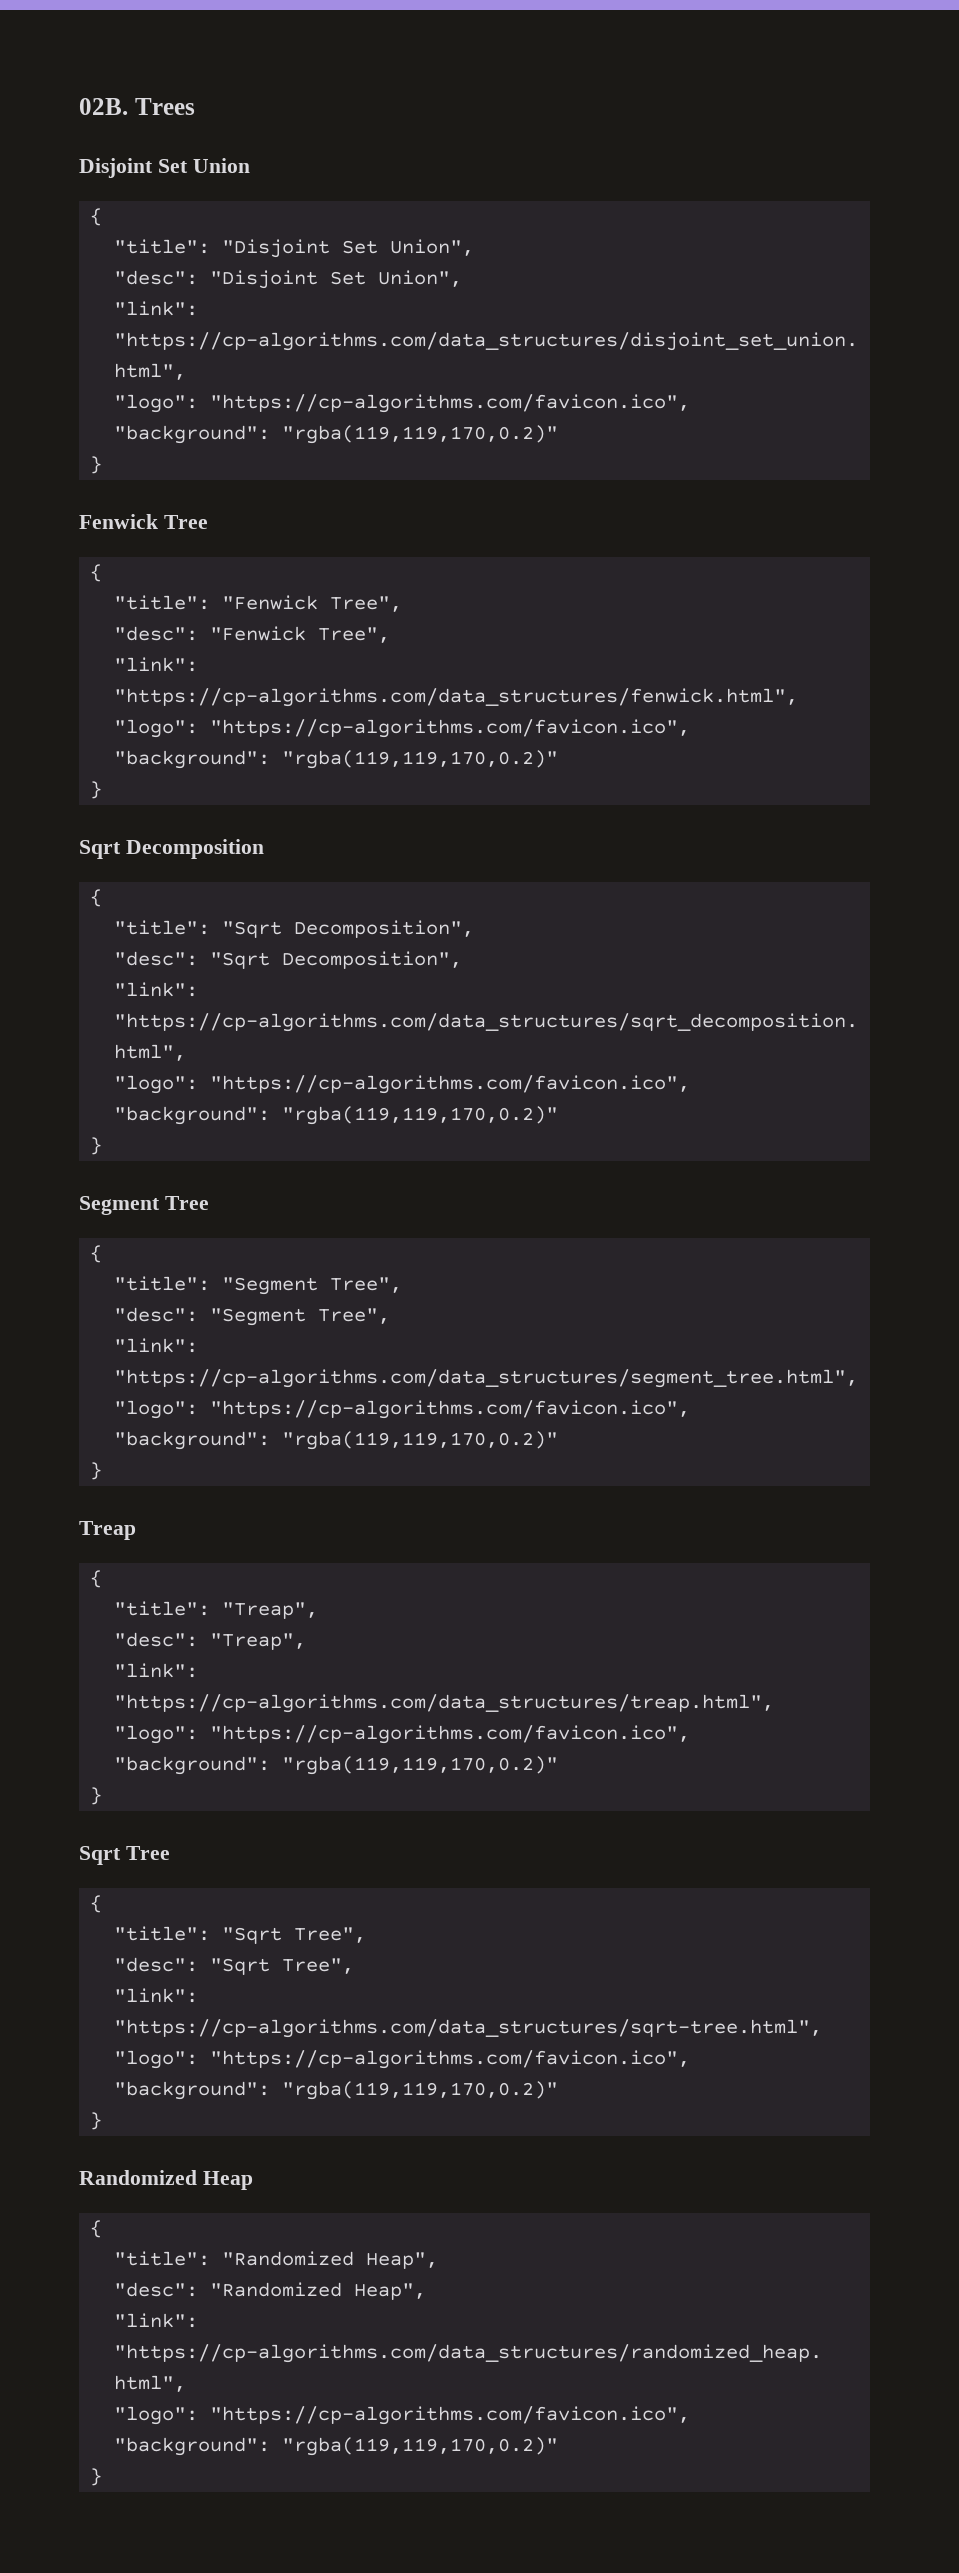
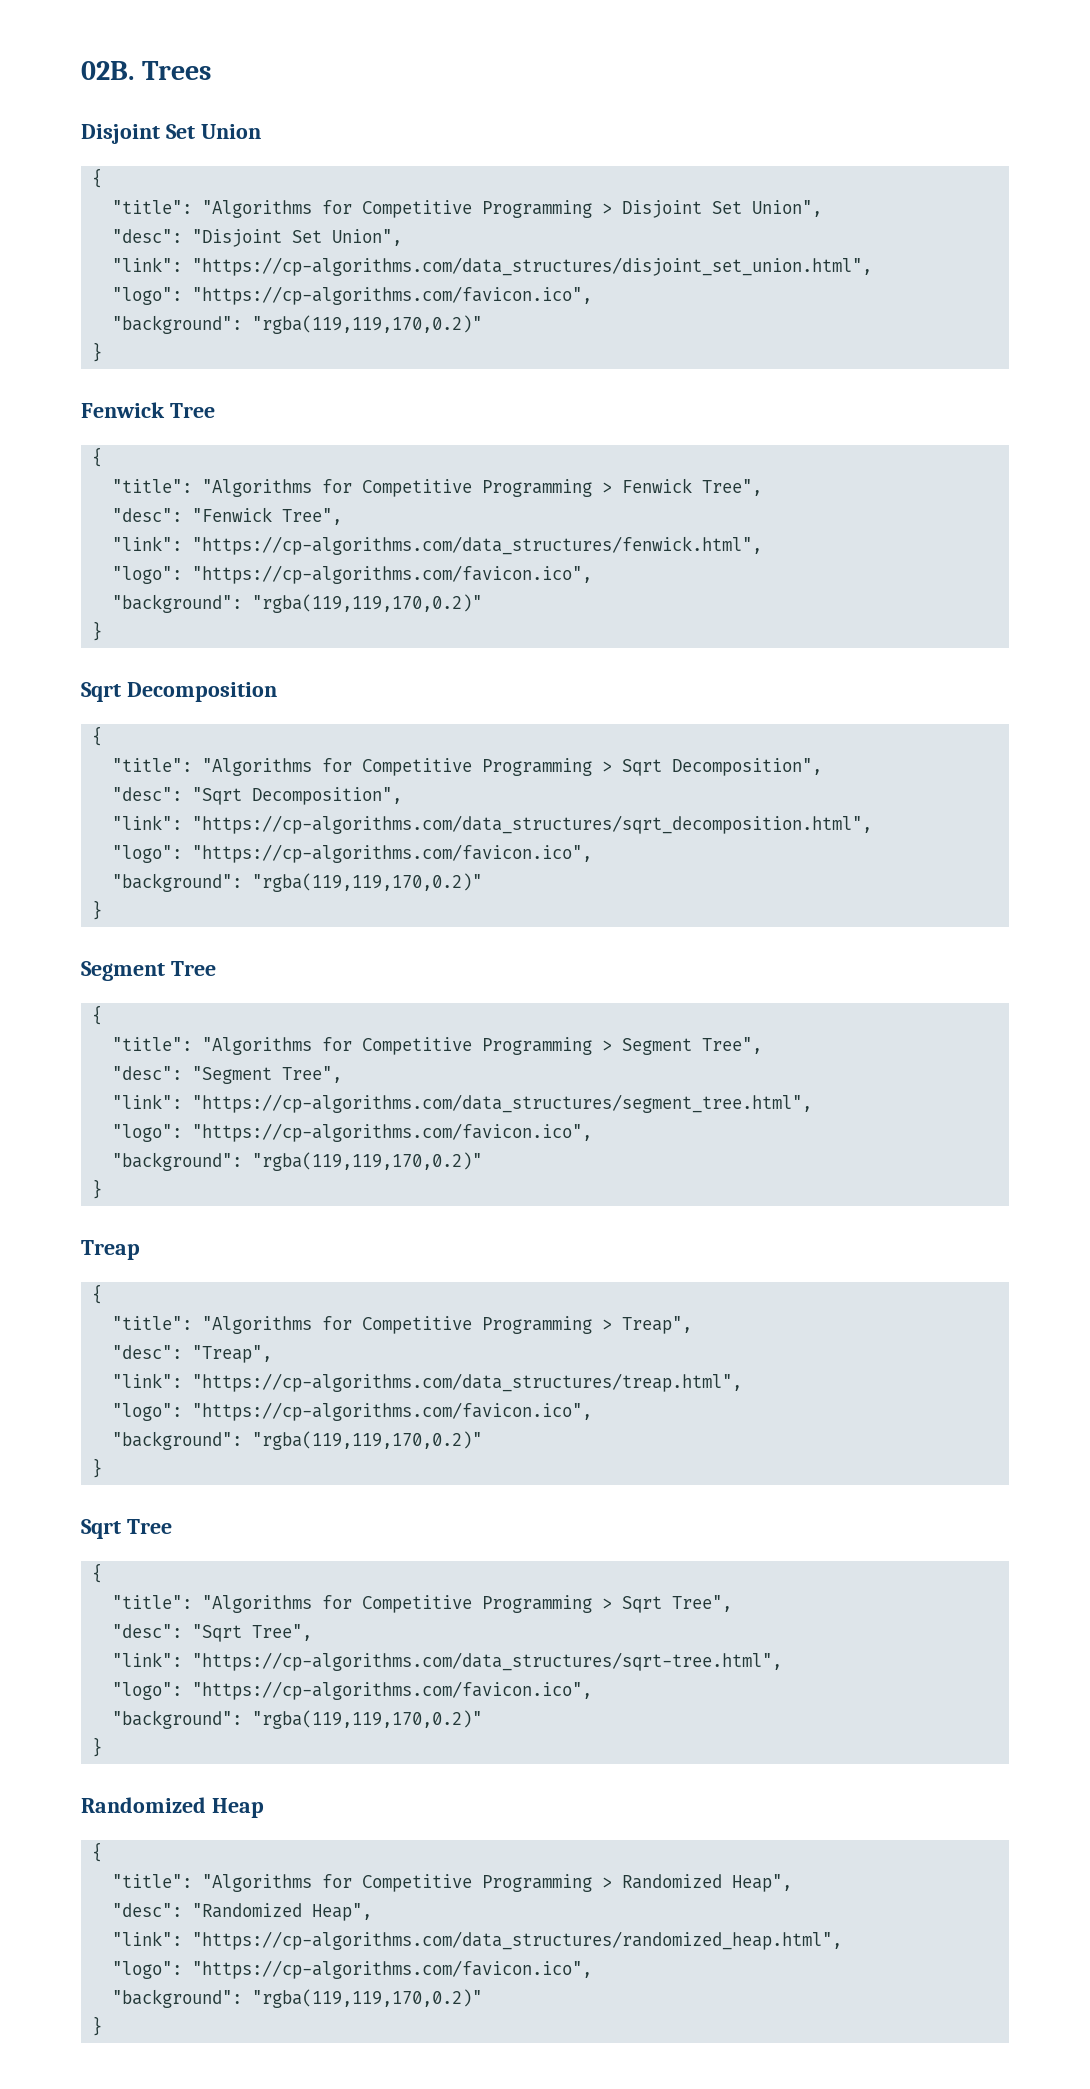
[222,239,331,258] "Disjoint -> [202,200,703,218] "Algorithms for Competitive Programming > Disjoint
[222,595,319,610] "Fenwick -> [202,478,693,497] "Algorithms for Competitive Programming > Fenwick
[222,921,283,938] "Sqrt -> [202,758,663,776] "Algorithms for Competitive Programming > Sqrt
[222,1277,319,1295] "Segment -> [202,1037,693,1055] "Algorithms for Competitive Programming > Segment
[222,1602,319,1619] "Treap", -> [202,1316,693,1334] "Algorithms for Competitive Programming > Treap",
[222,1927,283,1944] "Sqrt -> [202,1595,663,1613] "Algorithms for Competitive Programming > Sqrt
[222,2251,355,2266] "Randomized -> [202,1874,723,1892] "Algorithms for Competitive Programming > Randomized

